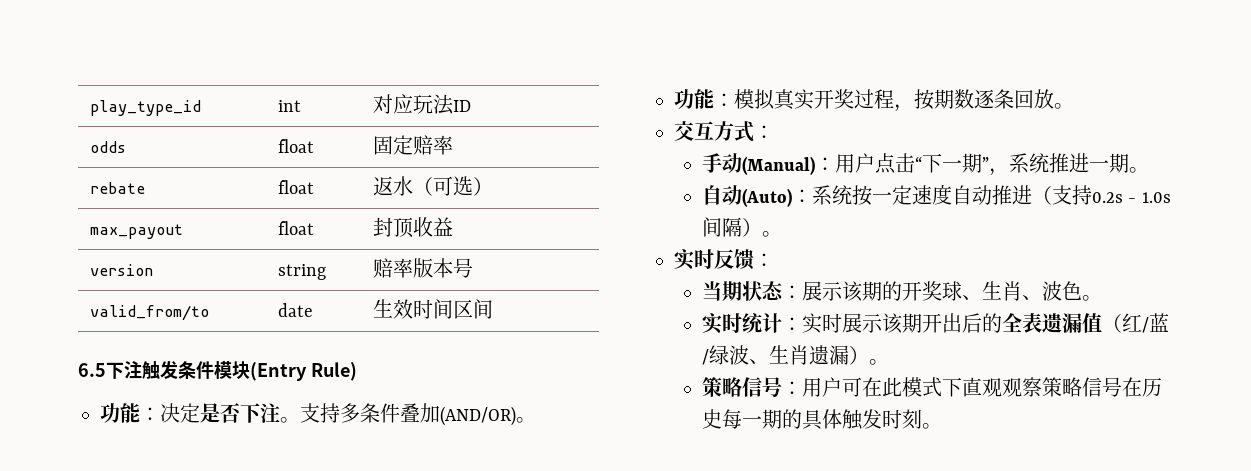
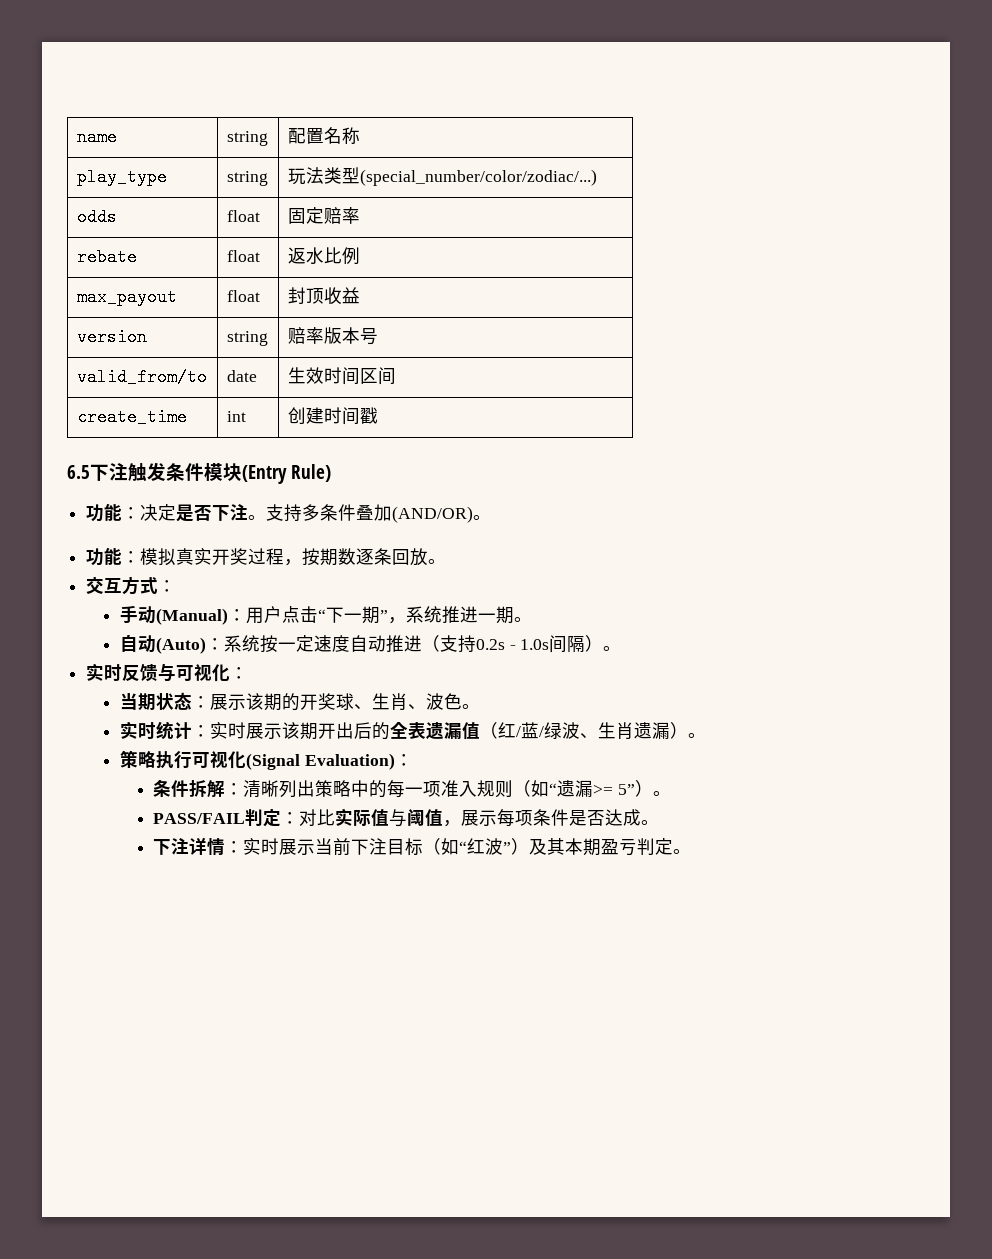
[89,100,201,116] [277,100,301,112] [372,94,471,115] play_type_id | int | 对应玩法ID -> [76,128,117,146] [226,131,268,146] [287,127,360,144] [76,168,167,186] [226,171,268,186] [287,167,597,186] name | string | 配置名称 // play_type | string | 玩法类型(special_number/color/zodiac/...)
[412,176,493,196] （可选） -> [323,247,360,265] 比例
(493, 309) none -> [76,408,187,426] [226,411,246,422] [287,407,378,425] // create_time | int | 创建时间戳
(754, 259) none -> [158,663,231,682] 与可视化
[741,377,1162,397] [701,409,922,430] 信号：用户可在此模式下直观观察策略信号在历史每一期的具体触发时刻 -> [155,751,413,770] [153,779,672,798] [153,808,660,827] [153,837,674,856] 执行可视化(Signal Evaluation)： // 条件拆解：清晰列出策略中的每一项准入规则（如“遗漏>= 5”）。 // PASS/FAIL判定：对比实际值与阈值，展示每项条件是否达成。 // 下注详情：实时展示当前下注目标（如“红波”）及其本期盈亏判定

